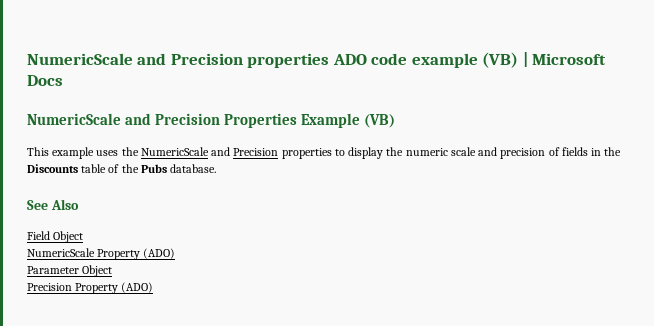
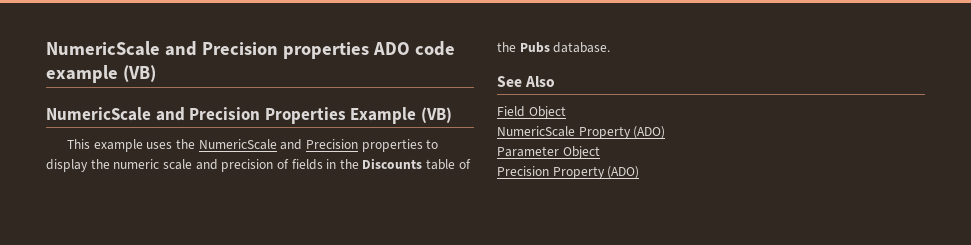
[522,52,607,67] [27,75,63,86] | Microsoft Docs -> (156, 73) none

